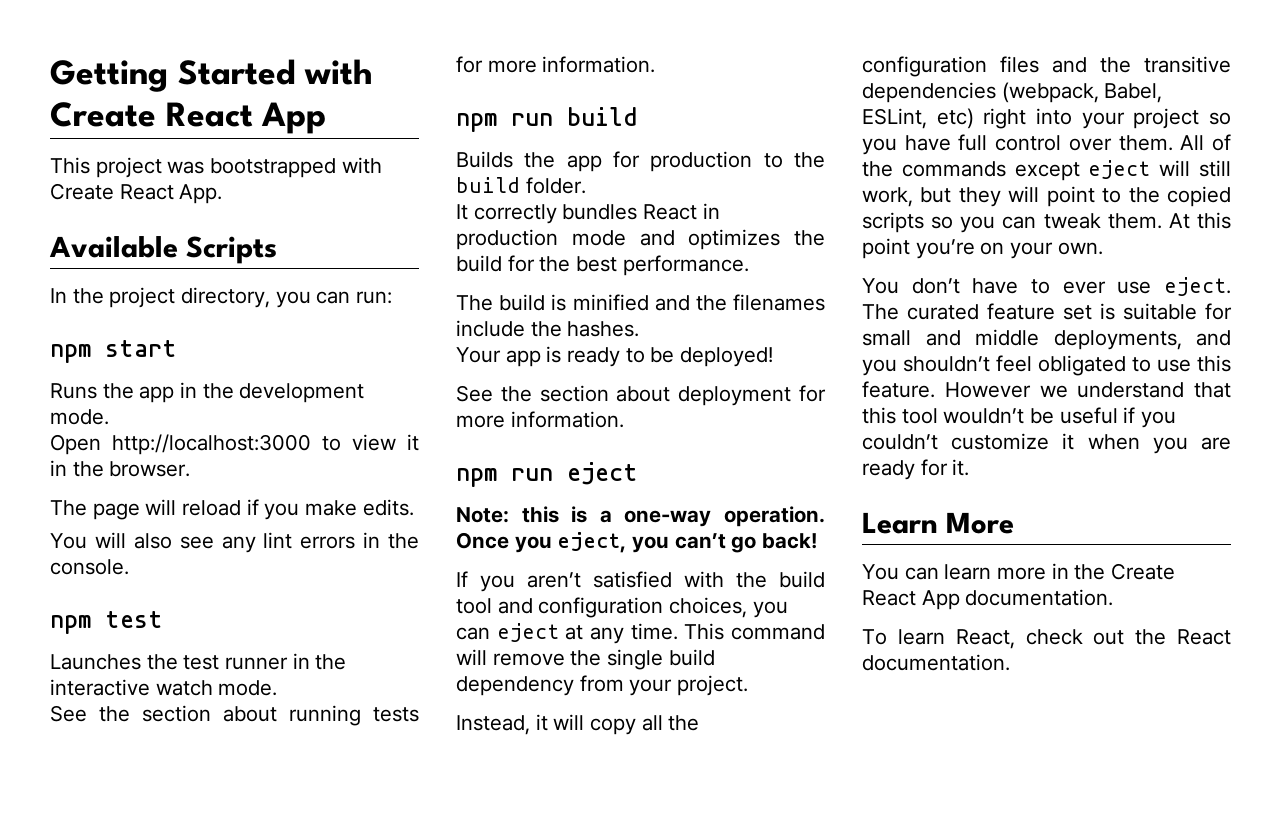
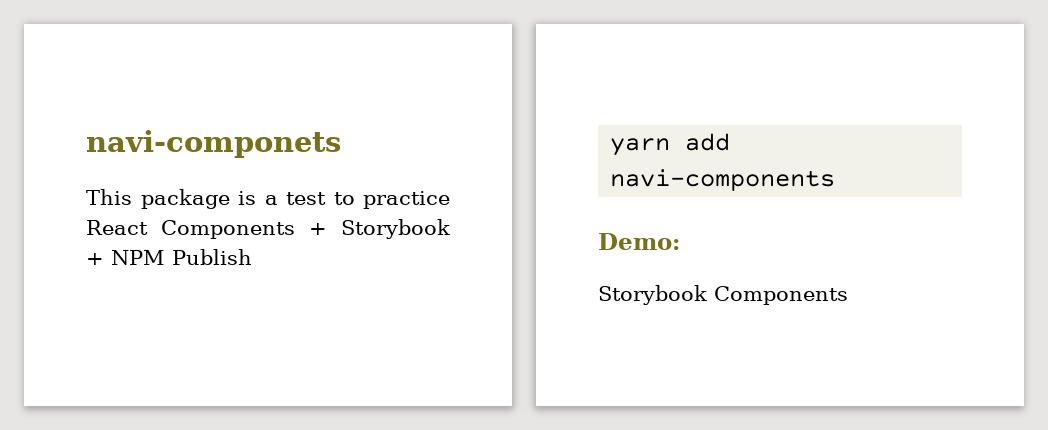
[50,59,374,92] [50,102,327,134] [50,157,382,178] [50,183,223,204] [49,236,278,264] [50,287,393,308] [50,340,177,363] [50,382,365,403] [50,409,109,425] [50,434,419,455] [50,460,191,477] [50,499,414,520] [50,532,419,553] [50,559,129,575] [50,611,163,634] [50,653,347,670] [50,679,278,696] [50,705,419,726] [456,56,656,73] [456,107,637,132] [456,151,825,172] [456,177,586,194] [456,203,720,224] [456,229,825,250] [456,255,749,276] [456,294,825,311] [456,320,640,337] [456,346,774,367] [456,385,826,406] [456,411,624,428] [456,462,638,487] [456,506,825,527] [456,532,818,553] [456,571,825,592] [456,597,788,618] [456,623,825,644] [456,649,715,670] [456,675,749,696] [456,714,700,735] [862,56,1231,77] [862,82,1163,103] [862,108,1231,129] [862,134,1231,155] [862,160,1231,181] [862,186,1231,207] [862,212,1231,233] [862,238,1103,259] [862,277,1231,296] [862,303,1232,320] [862,329,1231,350] [862,355,1231,376] [862,381,1231,398] [862,407,1177,428] [862,433,1231,454] [862,459,970,480] [862,512,1015,534] [862,563,1176,580] [862,589,1114,610] [862,629,1231,649] [862,654,1010,671] Getting Started with Create React App // This project was bootstrapped with Create React App. // Available Scripts // In the project directory, you can run: // npm start // Runs the app in the development mode. // Open http://localhost:3000 to view it in the browser. // The page will reload if you make edits. // You will also see any lint errors in the console. // npm test // Launches the test runner in the interactive watch mode. // See the section about running tests for more information. // npm run build // Builds the app for production to the build folder. // It correctly bundles React in production mode and optimizes the build for the best performance. // The build is minified and the filenames include the hashes. // Your app is ready to be deployed! // See the section about deployment for more information. // npm run eject // Note: this is a one-way operation. Once you eject, you can’t go back! // If you aren’t satisfied with the build tool and configuration choices, you can eject at any time. This command will remove the single build dependency from your project. // Instead, it will copy all the configuration files and the transitive dependencies (webpack, Babel, ESLint, etc) right into your project so you have full control over them. All of the commands except eject will still work, but they will point to the copied scripts so you can tweak them. At this point you’re on your own. // You don’t have to ever use eject. The curated feature set is suitable for small and middle deployments, and you shouldn’t feel obligated to use this feature. However we understand that this tool wouldn’t be useful if you couldn’t customize it when you are ready for it. // Learn More // You can learn more in the Create React App documentation. // To learn React, check out the React documentation. -> [86,130,341,158] [86,189,450,209] [86,219,450,239] [86,249,252,265] [610,133,731,156] [610,169,836,191] [598,233,680,250] [598,285,848,305] navi-componets // This package is a test to practice React Components + Storybook + NPM Publish // yarn add navi-components // Demo: // Storybook Components

